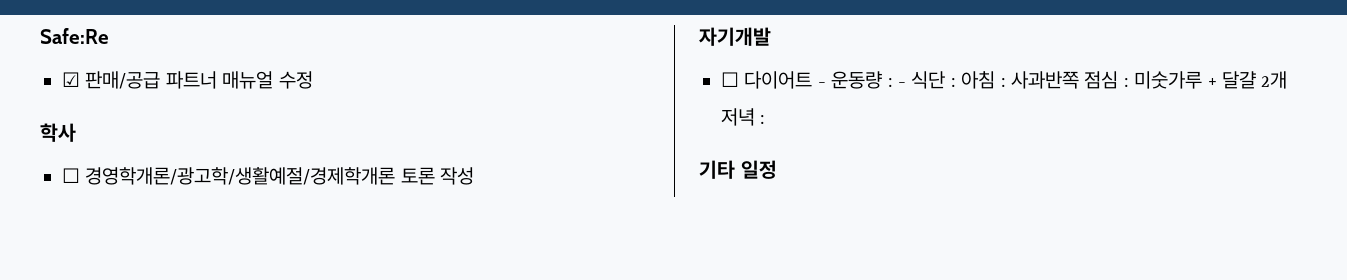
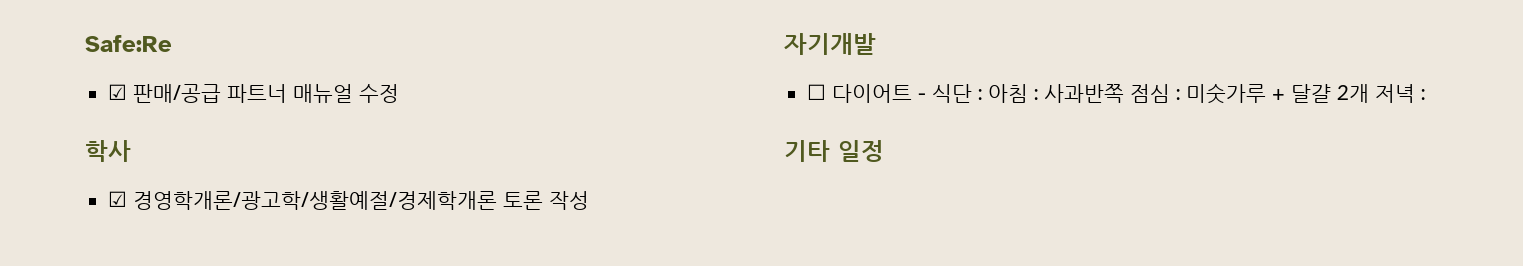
[62,168,80,183] ☐ -> [107,191,127,207] ☑
[831,71,906,89] 운동량 : - -> (926, 96) none

